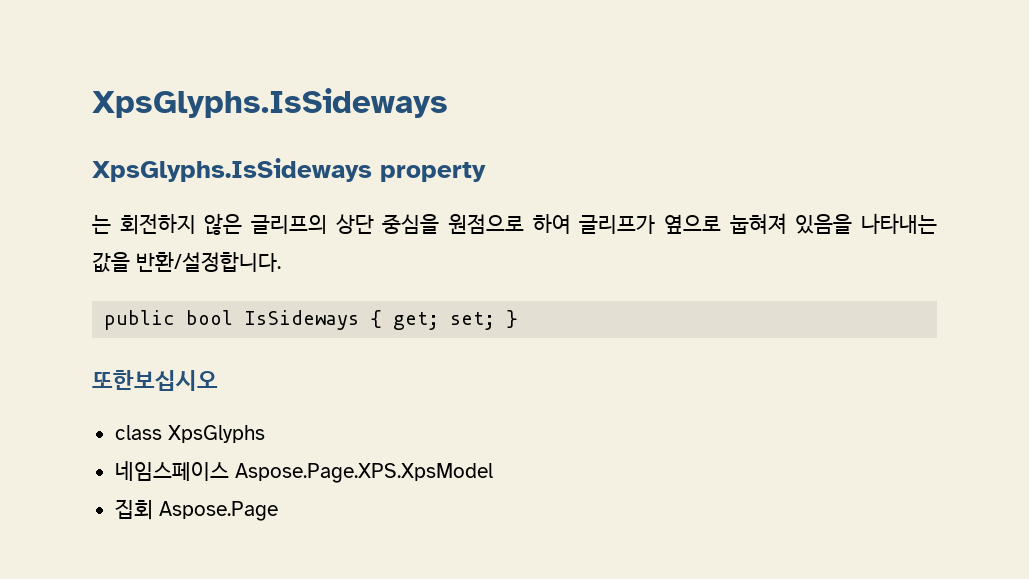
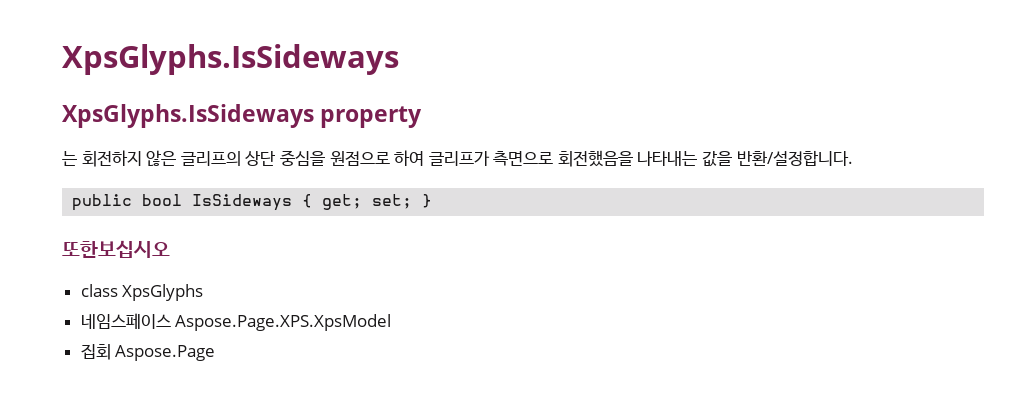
[664,213,853,234] 옆으로 눕혀져 있음을 -> [493,150,633,167] 측면으로 회전했음을

